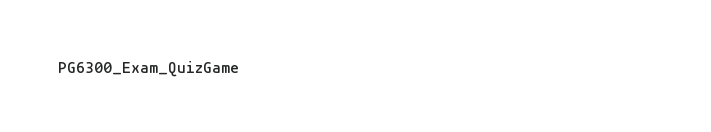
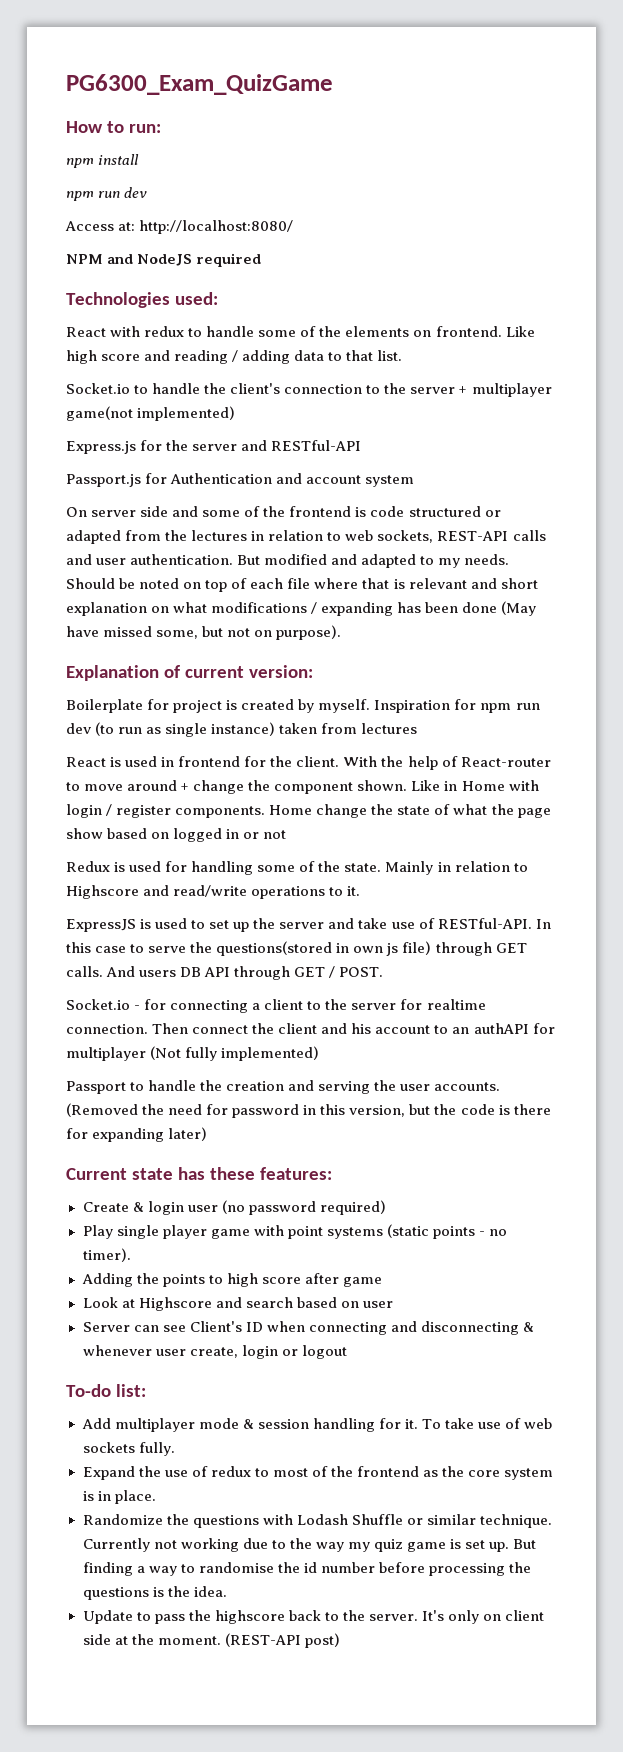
(239, 69) none -> [66,121,161,133] [66,154,140,168] [66,187,148,201] [65,220,294,234] [66,253,262,267] [66,292,218,308] [66,326,535,337] [66,350,403,364] [66,383,552,397] [66,406,236,421] [66,440,362,454] [66,473,415,487] [66,506,501,517] [66,530,546,544] [66,554,510,568] [66,578,538,592] [66,601,537,616] [66,625,342,640] [66,665,313,681] [66,699,540,713] [66,722,418,737] [66,756,551,770] [66,780,539,794] [66,804,551,818] [66,828,287,842] [66,861,528,875] [66,885,361,899] [66,918,551,932] [66,941,527,956] [66,966,384,980] [66,999,486,1013] [66,1023,555,1034] [66,1046,320,1061] [66,1080,501,1094] [66,1103,551,1118] [66,1127,208,1142] [66,1167,332,1180] [82,1200,386,1215] [82,1224,508,1239] [82,1248,131,1262] [81,1273,382,1287] [82,1297,393,1311] [82,1321,534,1335] [82,1345,347,1359] [66,1384,146,1397] [81,1418,553,1432] [82,1442,175,1456] [82,1466,554,1480] [82,1490,156,1504] [82,1514,552,1528] [82,1538,537,1552] [82,1562,531,1576] [82,1586,227,1600] [82,1610,545,1624] [82,1633,340,1648] // How to run: // npm install // npm run dev // Access at: http://localhost:8080/ // NPM and NodeJS required // Technologies used: // React with redux to handle some of the elements on frontend. Like high score and reading / adding data to that list. // Socket.io to handle the client's connection to the server + multiplayer game(not implemented) // Express.js for the server and RESTful-API // Passport.js for Authentication and account system // On server side and some of the frontend is code structured or adapted from the lectures in relation to web sockets, REST-API calls and user authentication. But modified and adapted to my needs. Should be noted on top of each file where that is relevant and short explanation on what modifications / expanding has been done (May have missed some, but not on purpose). // Explanation of current version: // Boilerplate for project is created by myself. Inspiration for npm run dev (to run as single instance) taken from lectures // React is used in frontend for the client. With the help of React-router to move around + change the component shown. Like in Home with login / register components. Home change the state of what the page show based on logged in or not // Redux is used for handling some of the state. Mainly in relation to Highscore and read/write operations to it. // ExpressJS is used to set up the server and take use of RESTful-API. In this case to serve the questions(stored in own js file) through GET calls. And users DB API through GET / POST. // Socket.io - for connecting a client to the server for realtime connection. Then connect the client and his account to an authAPI for multiplayer (Not fully implemented) // Passport to handle the creation and serving the user accounts. (Removed the need for password in this version, but the code is there for expanding later) // Current state has these features: // Create & login user (no password required) // Play single player game with point systems (static points - no timer). // Adding the points to high score after game // Look at Highscore and search based on user // Server can see Client's ID when connecting and disconnecting & whenever user create, login or logout // To-do list: // Add multiplayer mode & session handling for it. To take use of web sockets fully. // Expand the use of redux to most of the frontend as the core system is in place. // Randomize the questions with Lodash Shuffle or similar technique. Currently not working due to the way my quiz game is set up. But finding a way to randomise the id number before processing the questions is the idea. // Update to pass the highscore back to the server. It's only on client side at the moment. (REST-API post)

